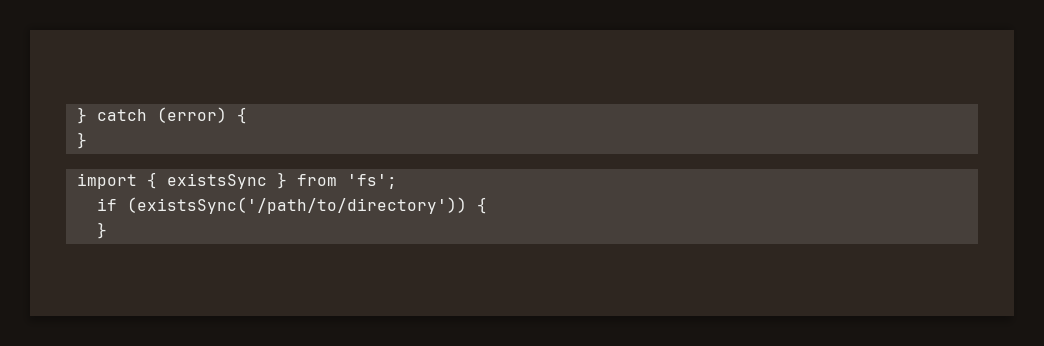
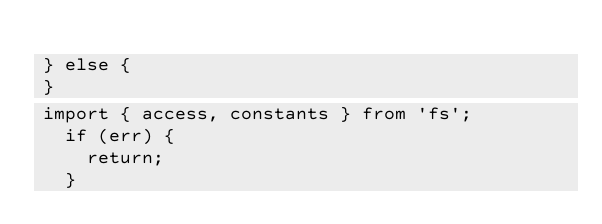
[76,107,227,124] } catch (error) -> [42,57,109,73] } else
[166,173,267,189] existsSync -> [141,108,329,122] access, constants
[126,197,487,214] (existsSync('/path/to/directory')) { -> [97,128,175,145] [86,152,164,166] (err) { // return;

